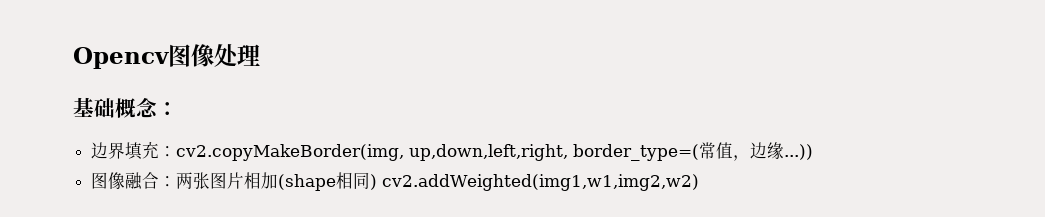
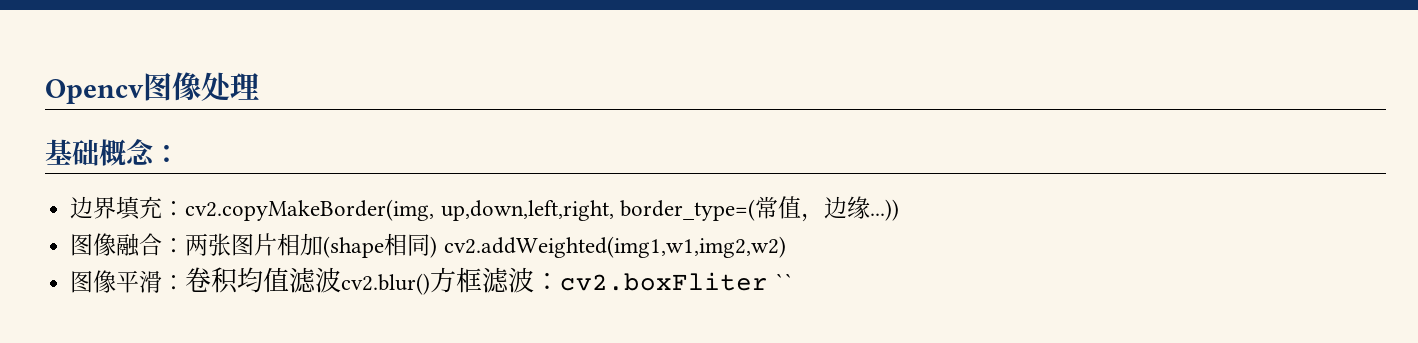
(700, 182) none -> [70,267,793,295] // 图像平滑：卷积均值滤波cv2.blur()方框滤波：cv2.boxFliter ``

